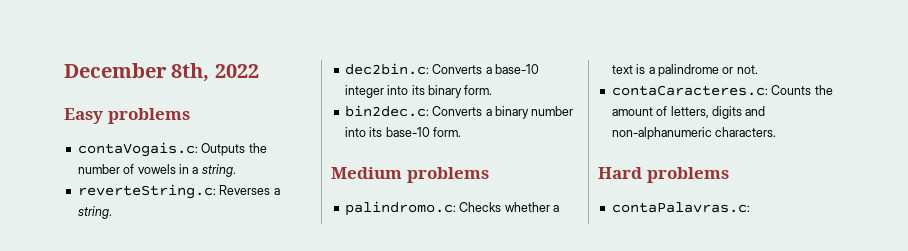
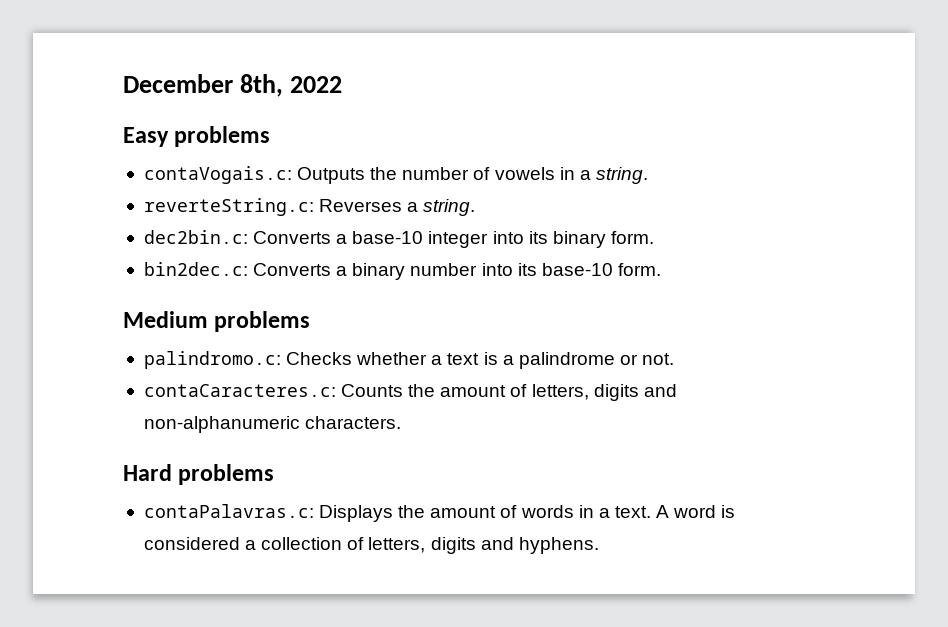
(750, 207) none -> [319,505,736,522] [143,537,599,554] Displays the amount of words in a text. A word is considered a collection of letters, digits and hyphens.

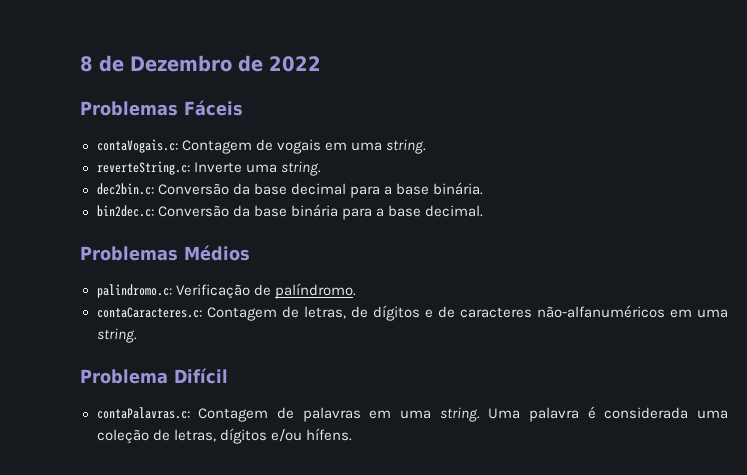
[123,74,283,97] December 8th, -> [80,55,263,72] 8 de Dezembro de
[123,126,271,147] Easy problems -> [80,100,243,116] Problemas Fáceis
[297,167,591,184] Outputs the number of vowels in a -> [181,139,382,154] Contagem de vogais em uma
[319,199,419,212] Reverses a -> [193,162,277,173] Inverte uma
[253,231,654,248] [143,262,661,280] [123,311,311,332] [143,351,675,369] [143,384,677,401] [143,416,402,433] [123,464,275,485] [143,504,736,522] [143,537,599,554] Converts a base-10 integer into its binary form. // bin2dec.c: Converts a binary number into its base-10 form. // Medium problems // palindromo.c: Checks whether a text is a palindrome or not. // contaCaracteres.c: Counts the amount of letters, digits and non-alphanumeric characters. // Hard problems // contaPalavras.c: Displays the amount of words in a text. A word is considered a collection of letters, digits and hyphens. -> [157,182,483,198] [96,204,483,220] [80,245,250,261] [96,283,356,299] [96,305,728,321] [96,328,137,343] [80,368,228,384] [96,406,729,422] [96,428,352,444] Conversão da base decimal para a base binária. // bin2dec.c: Conversão da base binária para a base decimal. // Problemas Médios // palindromo.c: Verificação de palíndromo. // contaCaracteres.c: Contagem de letras, de dígitos e de caracteres não-alfanuméricos em uma string. // Problema Difícil // contaPalavras.c: Contagem de palavras em uma string. Uma palavra é considerada uma coleção de letras, dígitos e/ou hífens.

